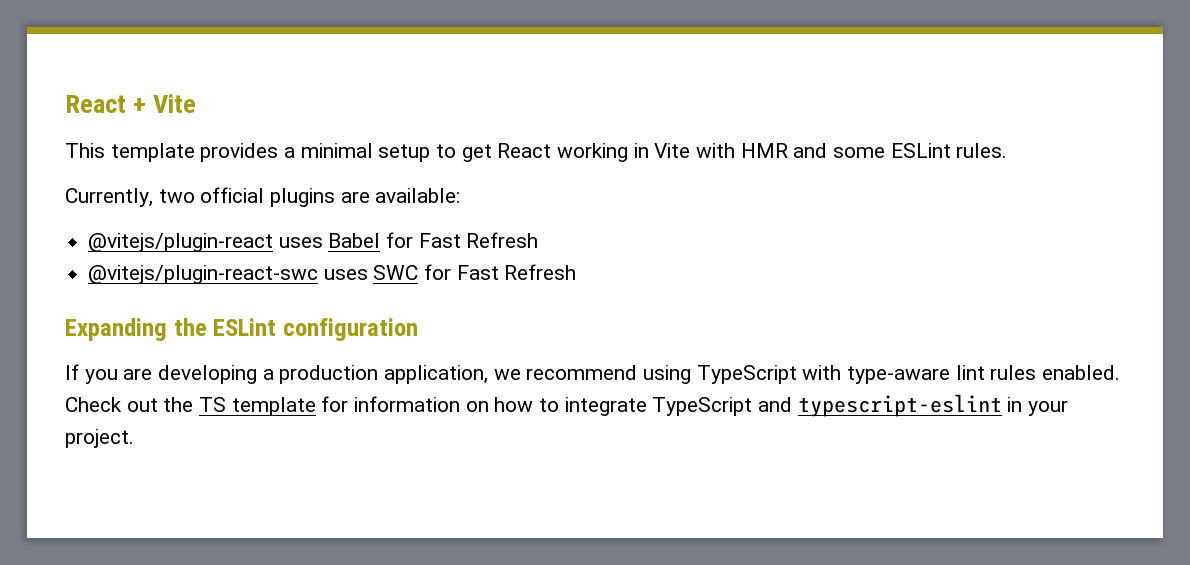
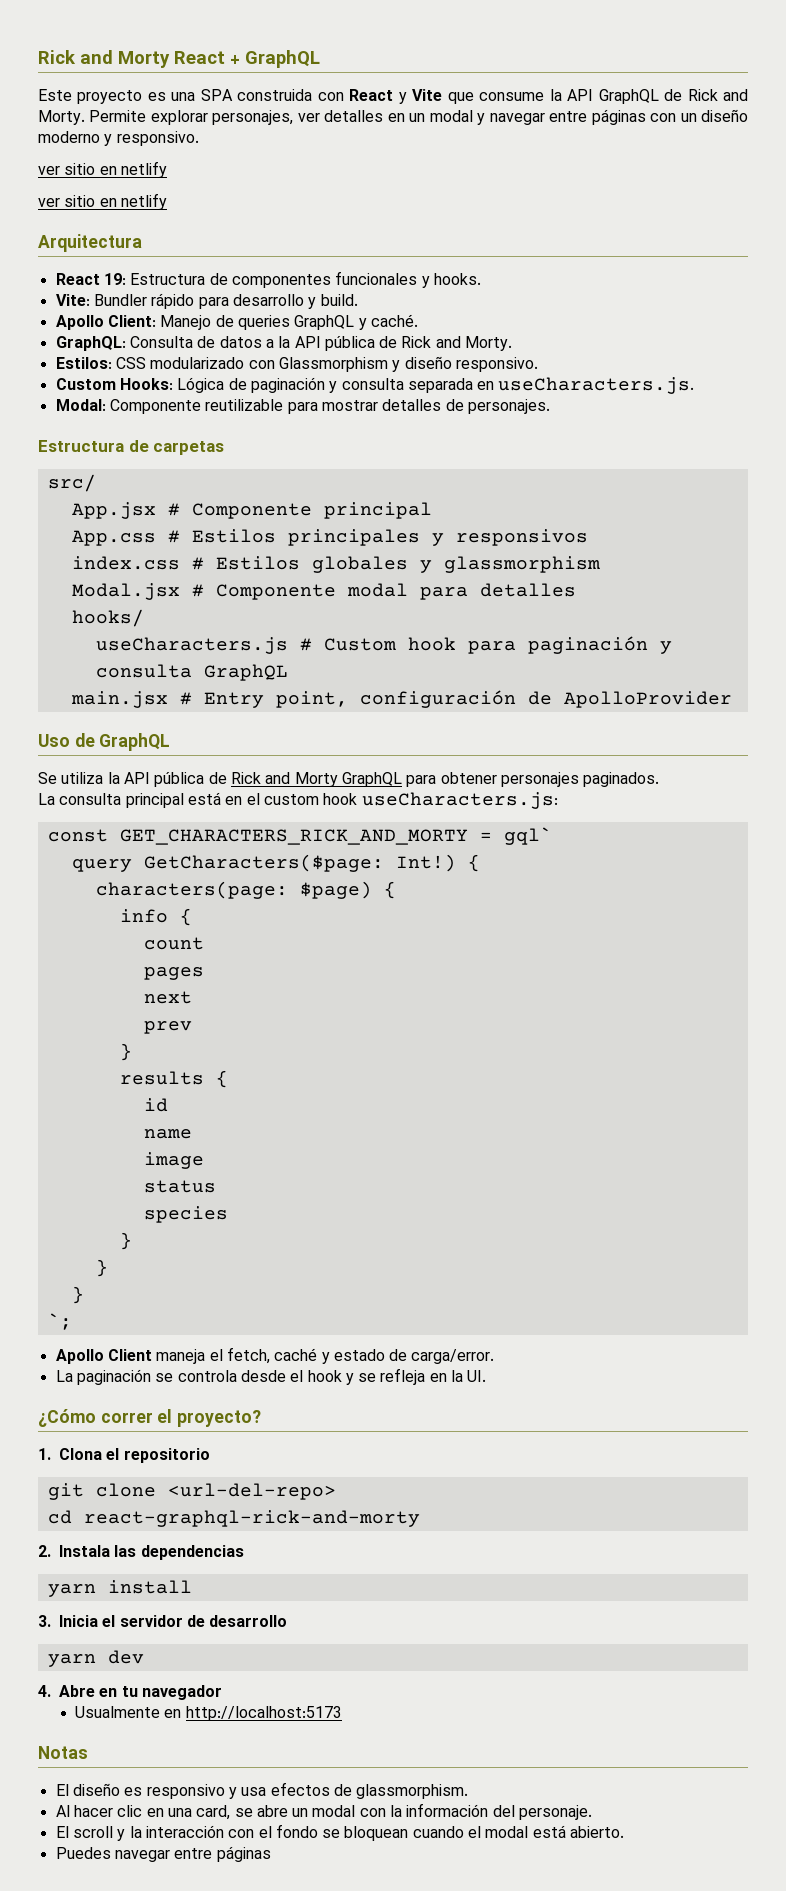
[65,94,197,113] [65,143,1008,162] [65,187,461,207] [88,232,539,252] [88,264,577,284] [65,318,418,341] [65,364,1121,384] [65,394,1069,417] [65,429,134,448] React + Vite // This template provides a minimal setup to get React working in Vite with HMR and some ESLint rules. // Currently, two official plugins are available: // @vitejs/plugin-react uses Babel for Fast Refresh // @vitejs/plugin-react-swc uses SWC for Fast Refresh // Expanding the ESLint configuration // If you are developing a production application, we recommend using TypeScript with type-aware lint rules enabled. Check out the TS template for information on how to integrate TypeScript and typescript-eslint in your project. -> [38,50,320,68] [38,89,749,104] [38,109,749,125] [38,131,199,146] [38,161,167,178] [38,193,167,210] [38,234,142,252] [55,271,481,288] [55,293,358,309] [55,314,418,330] [55,336,513,351] [55,356,538,372] [55,377,695,394] [55,399,550,414] [38,440,225,455] [47,474,96,492] [71,502,432,519] [71,529,588,546] [71,556,600,573] [71,583,576,600] [71,609,144,627] [95,636,672,654] [95,664,288,681] [70,690,732,708] [38,733,171,751] [38,772,660,787] [38,792,558,809] [47,827,552,845] [71,854,480,872] [95,881,396,899] [119,908,192,926] [143,937,204,950] [143,967,204,980] [143,991,192,1004] [143,1021,192,1034] [119,1043,132,1061] [119,1070,228,1088] [143,1098,168,1112] [143,1129,192,1139] [143,1152,204,1169] [143,1180,216,1193] [143,1206,228,1223] [119,1232,132,1250] [95,1259,108,1277] [71,1286,84,1304] [47,1313,72,1330] [55,1347,495,1364] [55,1368,487,1385] [38,1409,262,1427] [38,1448,210,1463] [47,1483,336,1500] [47,1510,420,1527] [38,1545,244,1560] [47,1580,192,1597] [38,1615,288,1627] [47,1650,144,1667] [38,1685,222,1700] [75,1706,342,1721] [38,1746,88,1759] [55,1782,469,1799] [55,1803,593,1820] [55,1824,625,1841] [55,1846,271,1862] Rick and Morty React + GraphQL // Este proyecto es una SPA construida con React y Vite que consume la API GraphQL de Rick and Morty. Permite explorar personajes, ver detalles en un modal y navegar entre páginas con un diseño moderno y responsivo. // ver sitio en netlify // ver sitio en netlify // Arquitectura // React 19: Estructura de componentes funcionales y hooks. // Vite: Bundler rápido para desarrollo y build. // Apollo Client: Manejo de queries GraphQL y caché. // GraphQL: Consulta de datos a la API pública de Rick and Morty. // Estilos: CSS modularizado con Glassmorphism y diseño responsivo. // Custom Hooks: Lógica de paginación y consulta separada en useCharacters.js. // Modal: Componente reutilizable para mostrar detalles de personajes. // Estructura de carpetas // src/ // App.jsx # Componente principal // App.css # Estilos principales y responsivos // index.css # Estilos globales y glassmorphism // Modal.jsx # Componente modal para detalles // hooks/ // useCharacters.js # Custom hook para paginación y consulta GraphQL // main.jsx # Entry point, configuración de ApolloProvider // Uso de GraphQL // Se utiliza la API pública de Rick and Morty GraphQL para obtener personajes paginados. // La consulta principal está en el custom hook useCharacters.js: // const GET_CHARACTERS_RICK_AND_MORTY = gql` // query GetCharacters($page: Int!) { // characters(page: $page) { // info { // count // pages // next // prev // } // results { // id // name // image // status // species // } // } // } // `; // Apollo Client maneja el fetch, caché y estado de carga/error. // La paginación se controla desde el hook y se refleja en la UI. // ¿Cómo correr el proyecto? // 1. Clona el repositorio // git clone <url-del-repo> // cd react-graphql-rick-and-morty // 2. Instala las dependencias // yarn install // 3. Inicia el servidor de desarrollo // yarn dev // 4. Abre en tu navegador // Usualmente en http://localhost:5173 // Notas // El diseño es responsivo y usa efectos de glassmorphism. // Al hacer clic en una card, se abre un modal con la información del personaje. // El scroll y la interacción con el fondo se bloquean cuando el modal está abierto. // Puedes navegar entre páginas

